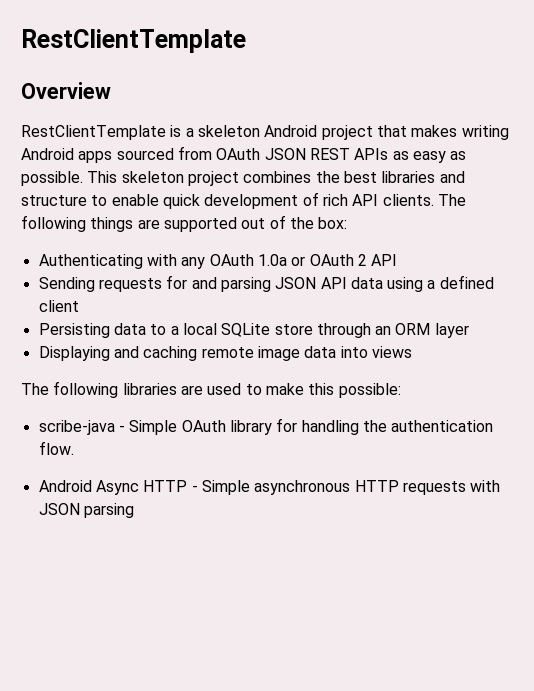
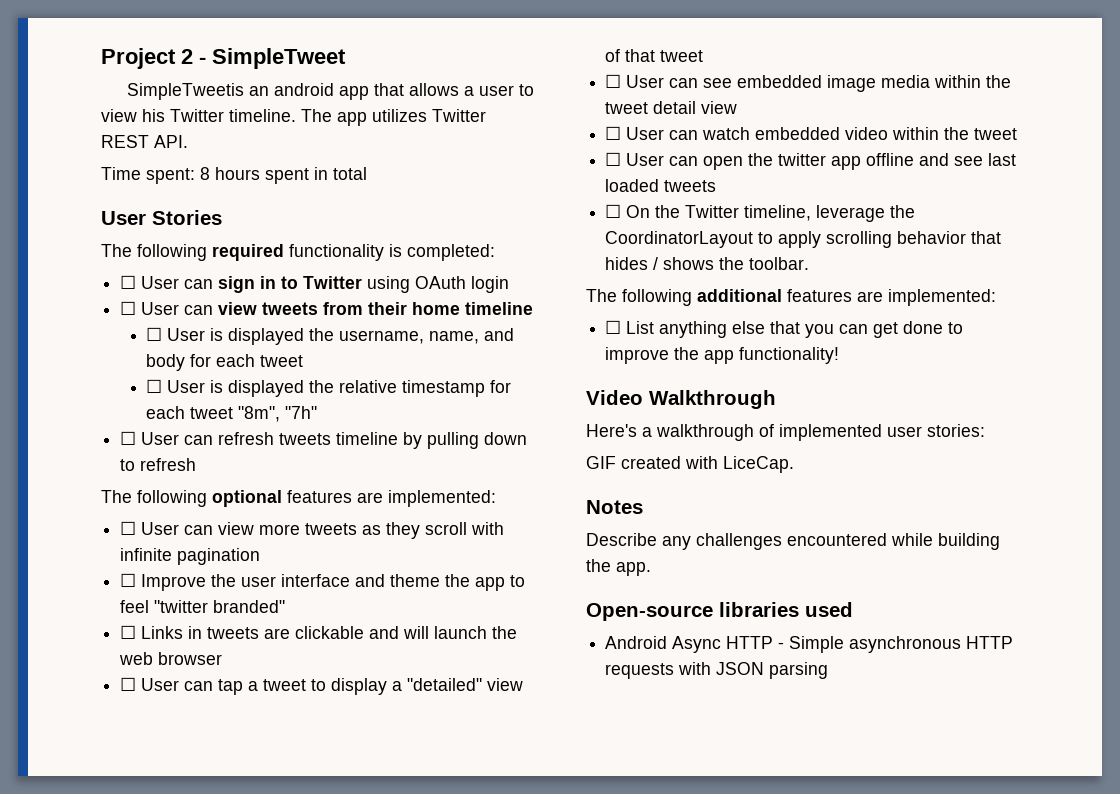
[21,29,246,53] [21,82,111,99] [21,125,509,140] [21,146,467,163] [21,171,465,186] [21,192,466,209] [21,215,348,232] [38,254,398,269] [38,275,494,292] [38,300,79,312] [38,323,469,338] [38,346,412,361] [21,381,401,398] [38,418,494,435] [38,441,74,455] RestClientTemplate // Overview // RestClientTemplate is a skeleton Android project that makes writing Android apps sourced from OAuth JSON REST APIs as easy as possible. This skeleton project combines the best libraries and structure to enable quick development of rich API clients. The following things are supported out of the box: // Authenticating with any OAuth 1.0a or OAuth 2 API // Sending requests for and parsing JSON API data using a defined client // Persisting data to a local SQLite store through an ORM layer // Displaying and caching remote image data into views // The following libraries are used to make this possible: // scribe-java - Simple OAuth library for handling the authentication flow. -> [101,48,346,69] [126,83,534,100] [101,109,486,126] [101,135,188,148] [101,167,367,184] [101,210,222,225] [101,244,495,261] [120,275,510,293] [120,301,534,315] [146,327,515,345] [146,354,304,371] [146,379,512,397] [146,406,318,422] [120,431,528,449] [120,458,197,471] [101,490,496,507] [120,521,505,539] [120,548,261,565] [120,573,526,591] [120,600,286,613] [120,625,518,639] [119,652,223,665] [120,677,524,695] [605,49,704,62] [605,74,1012,92] [605,101,738,114] [605,126,1018,140] [605,152,1017,170] [605,179,717,192] [605,204,916,222] [605,231,1002,248] [605,257,810,270] [586,289,996,306] [605,320,964,338] [605,347,840,364] [586,390,776,409] [586,424,985,441] [586,456,794,473] [586,500,643,514] [586,533,1000,550] [586,559,651,576] [586,602,853,621] Project 2 - SimpleTweet // SimpleTweetis an android app that allows a user to view his Twitter timeline. The app utilizes Twitter REST API. // Time spent: 8 hours spent in total // User Stories // The following required functionality is completed: // ☐ User can sign in to Twitter using OAuth login // ☐ User can view tweets from their home timeline // ☐ User is displayed the username, name, and body for each tweet // ☐ User is displayed the relative timestamp for each tweet "8m", "7h" // ☐ User can refresh tweets timeline by pulling down to refresh // The following optional features are implemented: // ☐ User can view more tweets as they scroll with infinite pagination // ☐ Improve the user interface and theme the app to feel "twitter branded" // ☐ Links in tweets are clickable and will launch the web browser // ☐ User can tap a tweet to display a "detailed" view of that tweet // ☐ User can see embedded image media within the tweet detail view // ☐ User can watch embedded video within the tweet // ☐ User can open the twitter app offline and see last loaded tweets // ☐ On the Twitter timeline, leverage the CoordinatorLayout to apply scrolling behavior that hides / shows the toolbar. // The following additional features are implemented: // ☐ List anything else that you can get done to improve the app functionality! // Video Walkthrough // Here's a walkthrough of implemented user stories: // GIF created with LiceCap. // Notes // Describe any challenges encountered while building the app. // Open-source libraries used

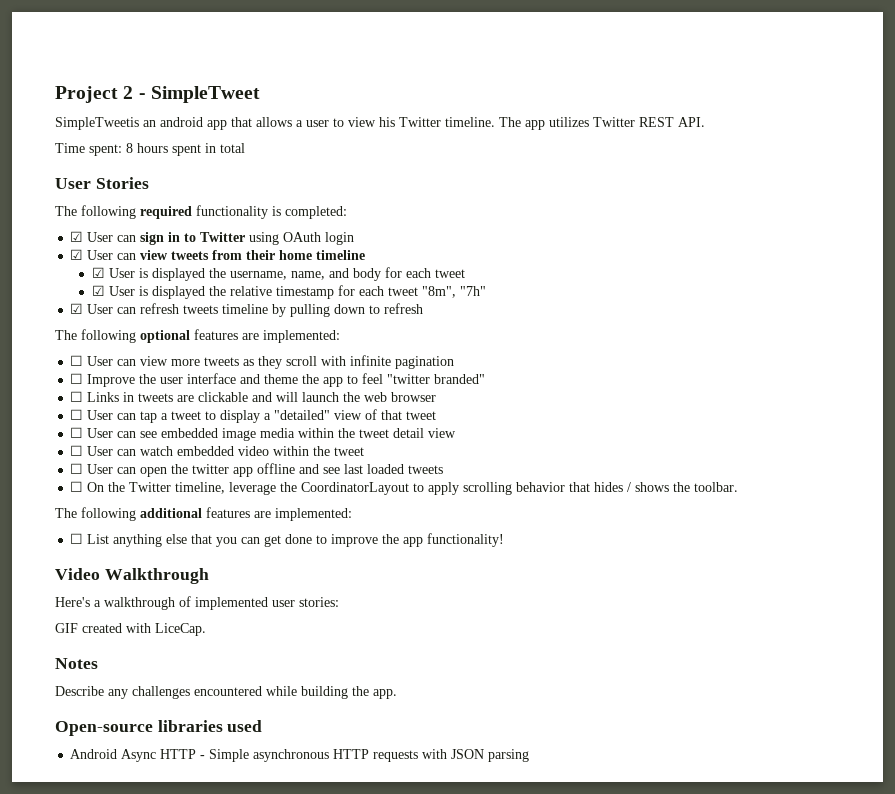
[120,275,137,289] ☐ -> [70,231,84,242] ☑
[120,301,137,315] ☐ -> [70,249,84,260] ☑
[146,327,163,341] ☐ -> [91,267,105,278] ☑
[146,379,163,393] ☐ -> [91,285,105,296] ☑
[120,431,137,445] ☐ -> [70,303,84,314] ☑

